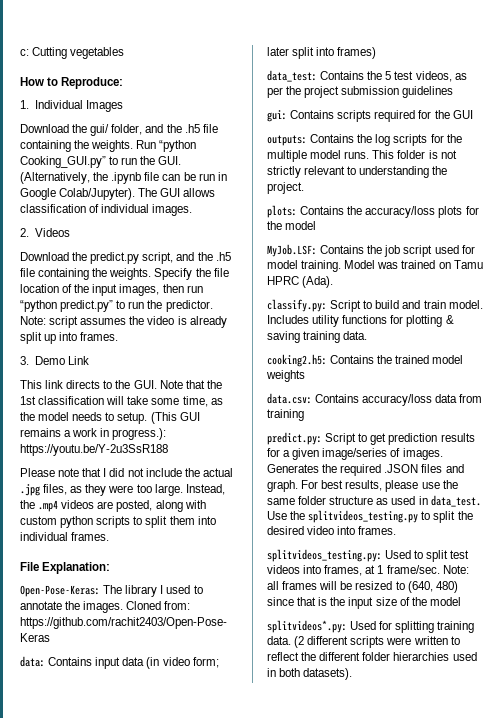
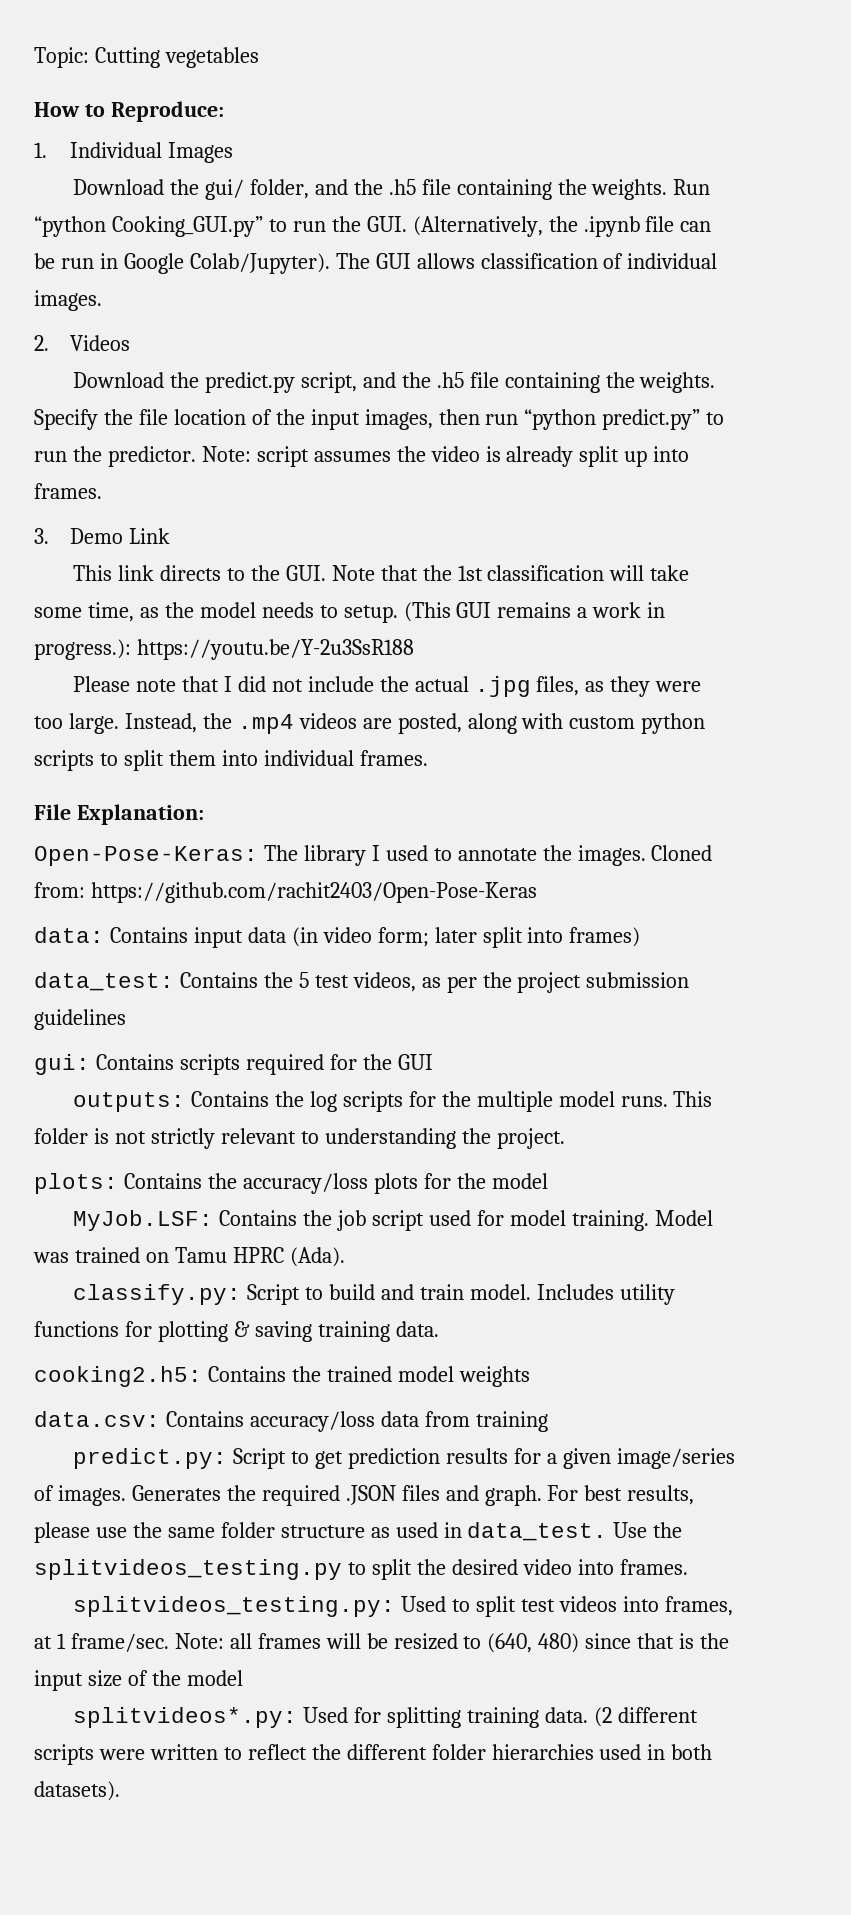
[20,49,29,56] c: -> [34,47,89,68] Topic:

